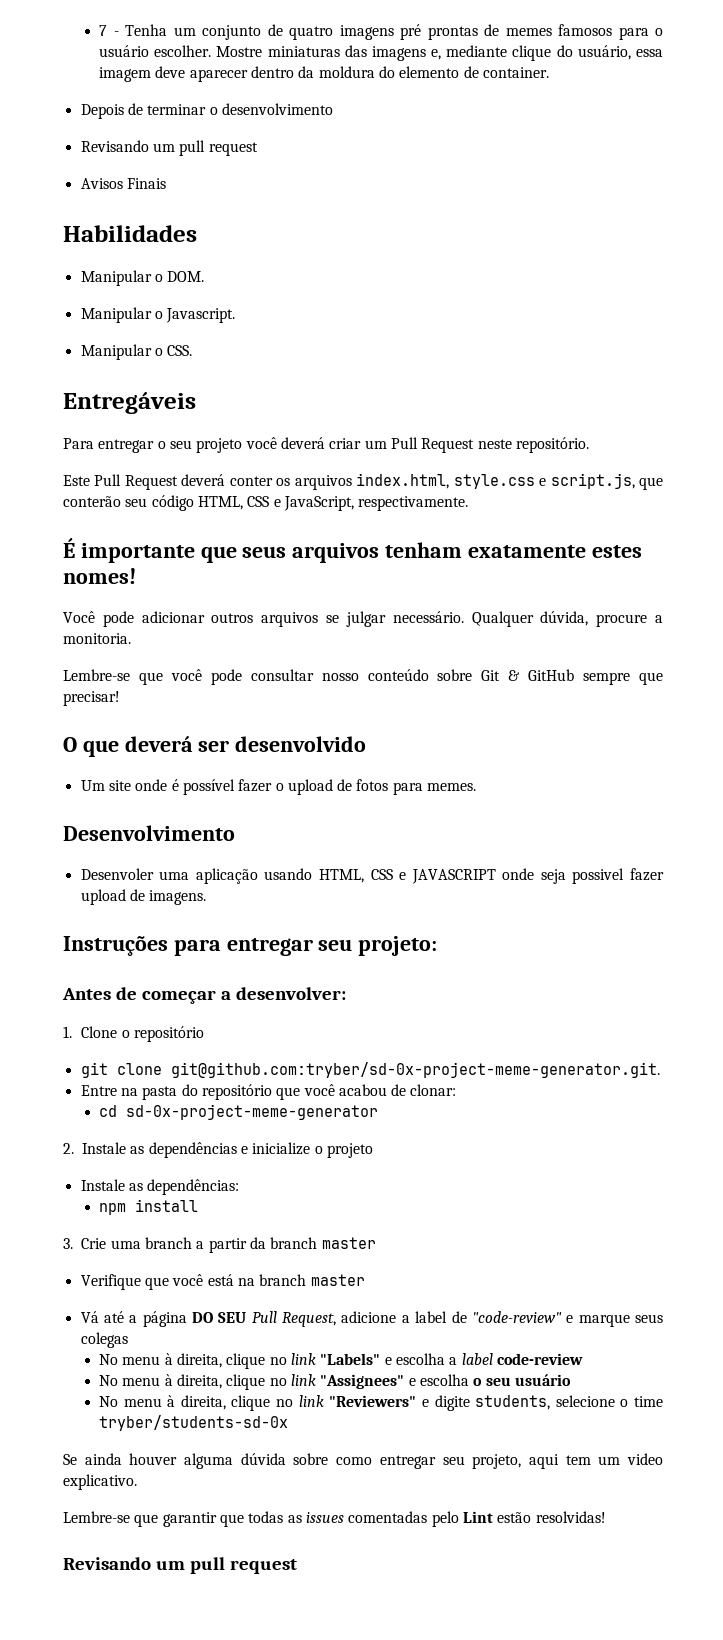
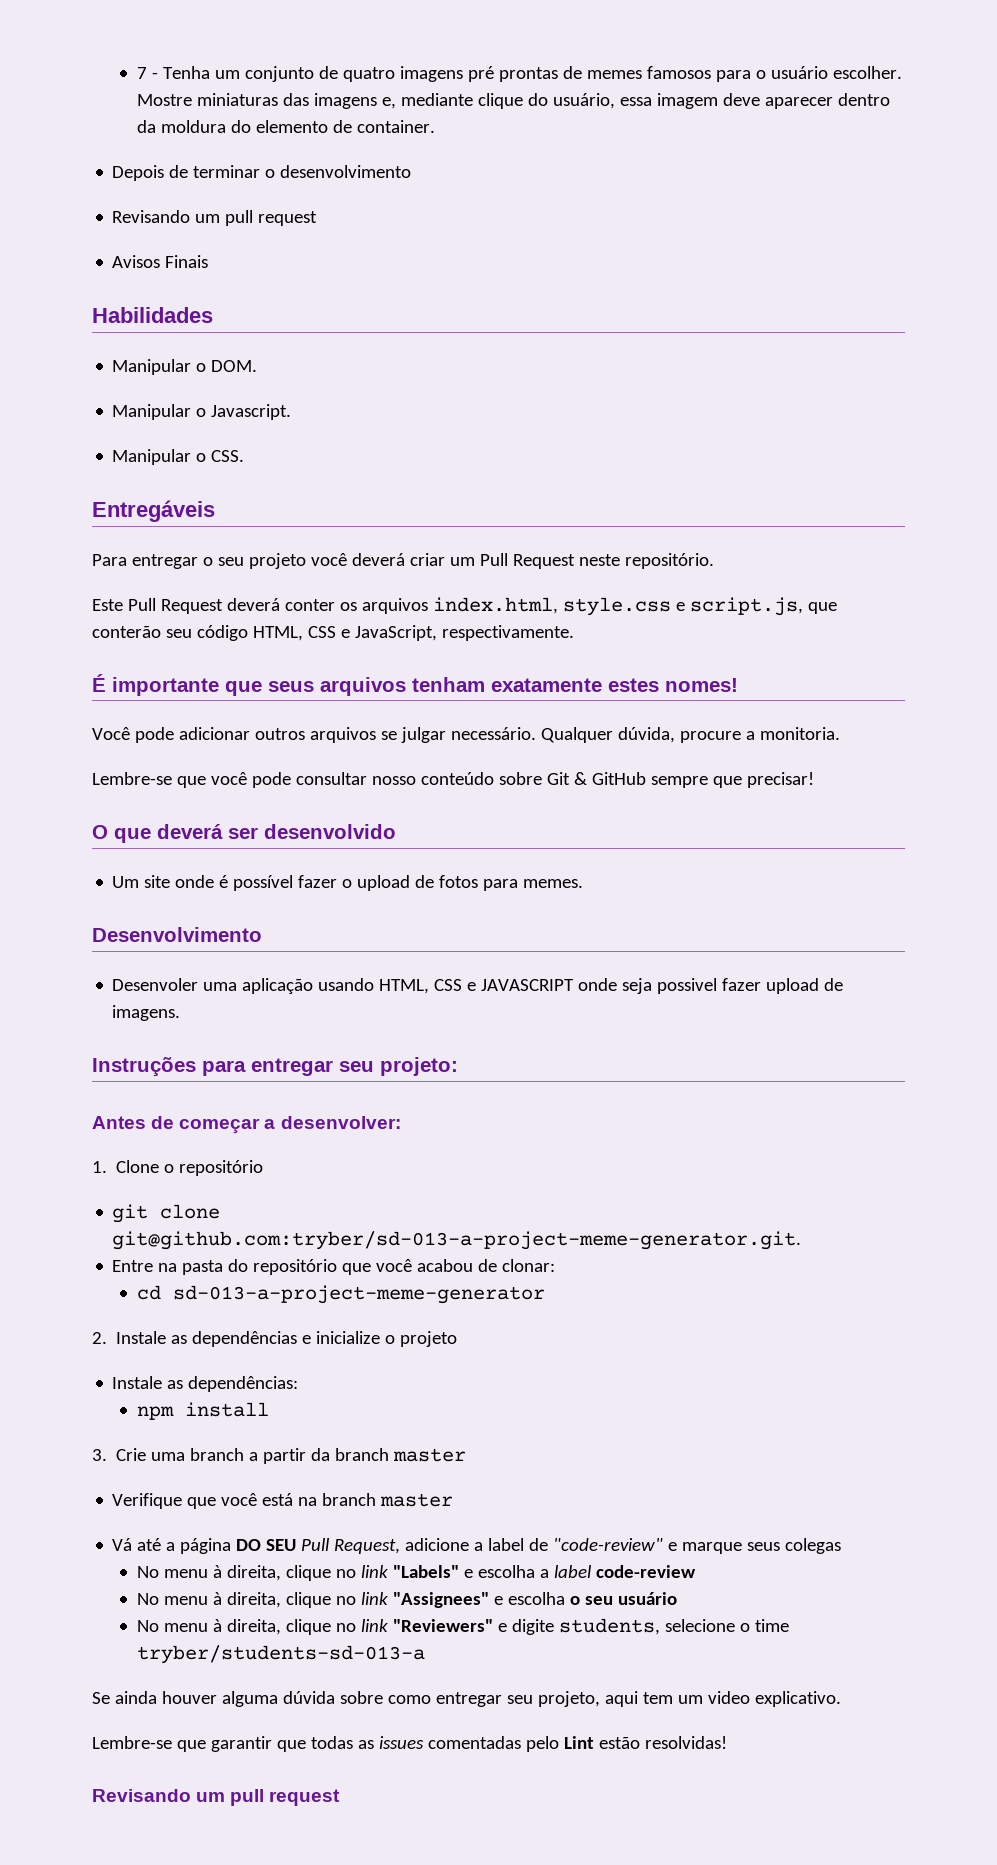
[170,1062,660,1078] git@github.com:tryber/sd-0x-project-meme-generator.git. -> [112,1231,802,1250] git@github.com:tryber/sd-013-a-project-meme-generator.git.
[126,1104,379,1120] sd-0x-project-meme-generator -> [172,1285,545,1304] sd-013-a-project-meme-generator
[99,1415,289,1431] tryber/students-sd-0x -> [136,1645,425,1664] tryber/students-sd-013-a

